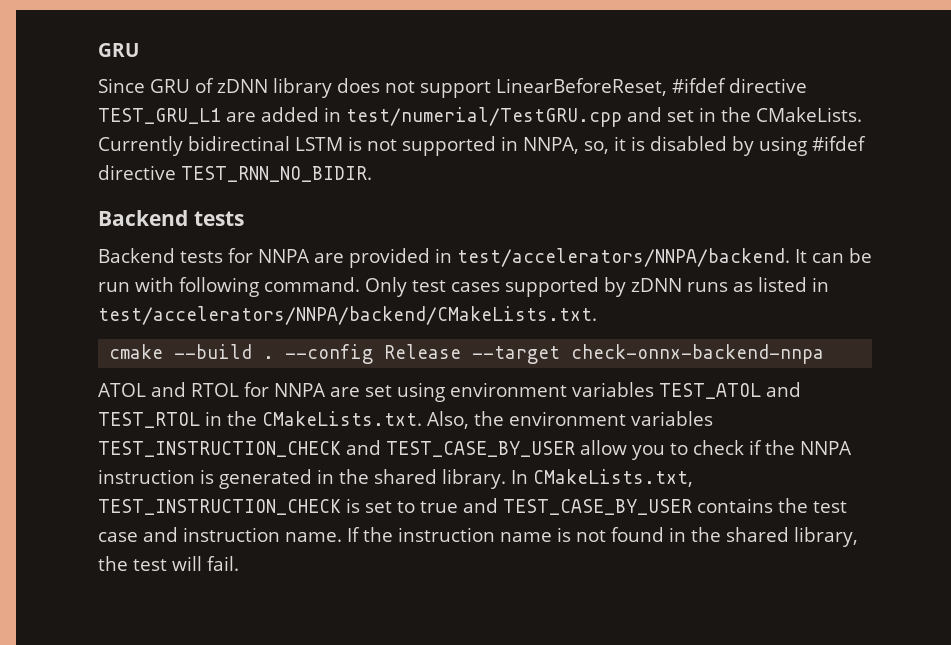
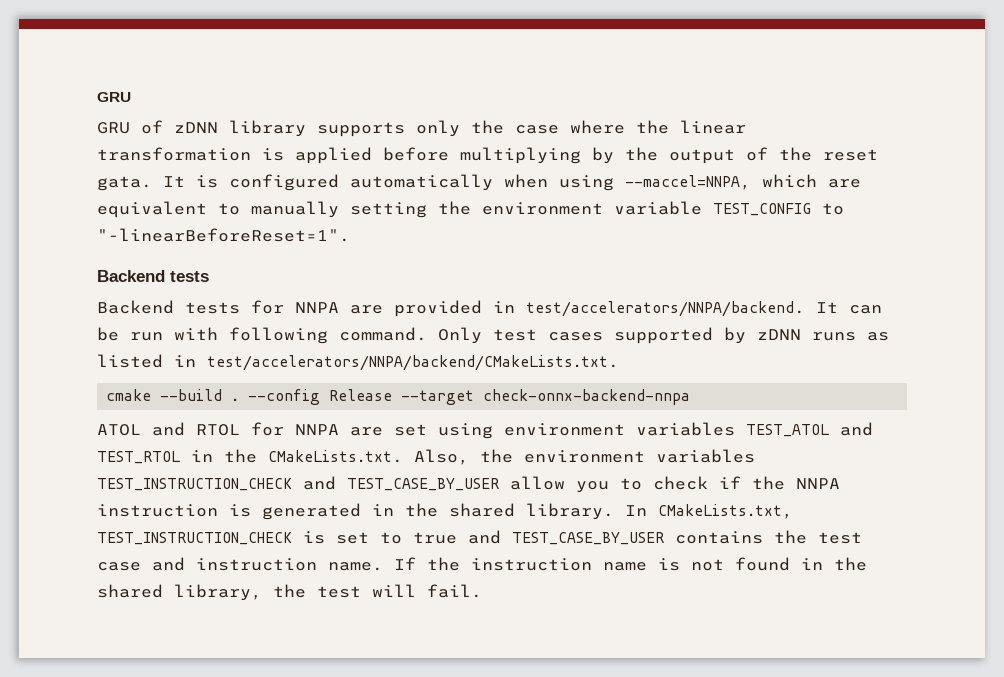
[98,78,145,93] Since -> (131, 97) none
[337,78,807,98] [98,107,862,127] [98,136,866,156] [98,165,372,182] does not support LinearBeforeReset, #ifdef directive TEST_GRU_L1 are added in test/numerial/TestGRU.cpp and set in the CMakeLists. Currently bidirectinal LSTM is not supported in NNPA, so, it is disabled by using #ifdef directive TEST_RNN_NO_BIDIR. -> [317,120,746,137] [97,147,878,164] [97,174,861,191] [97,201,844,218] [97,228,350,242] supports only the case where the linear transformation is applied before multiplying by the output of the reset gata. It is configured automatically when using --maccel=NNPA, which are equivalent to manually setting the environment variable TEST_CONFIG to "-linearBeforeReset=1".

